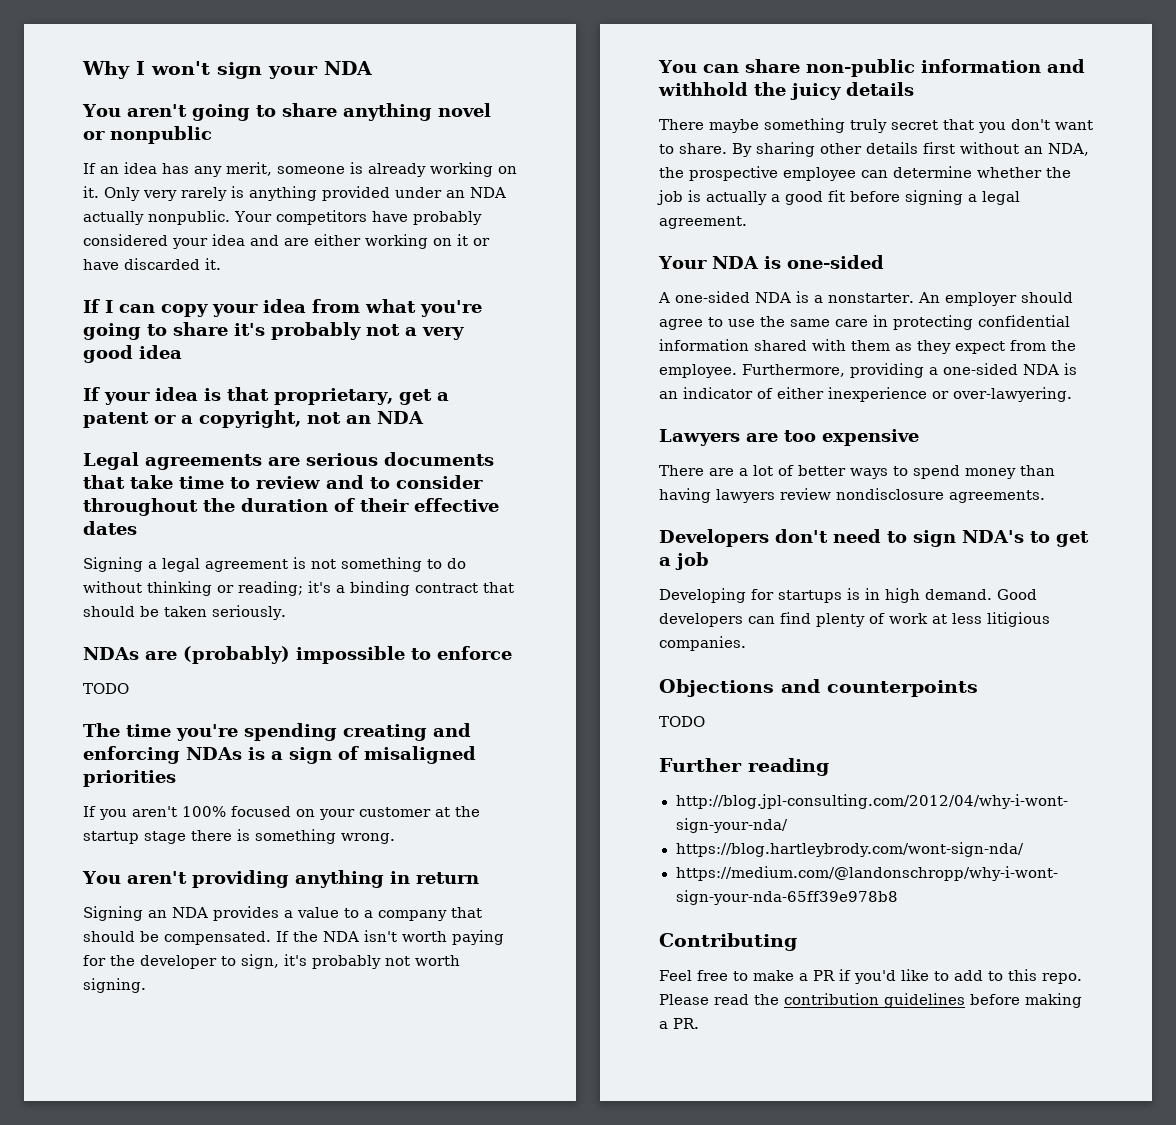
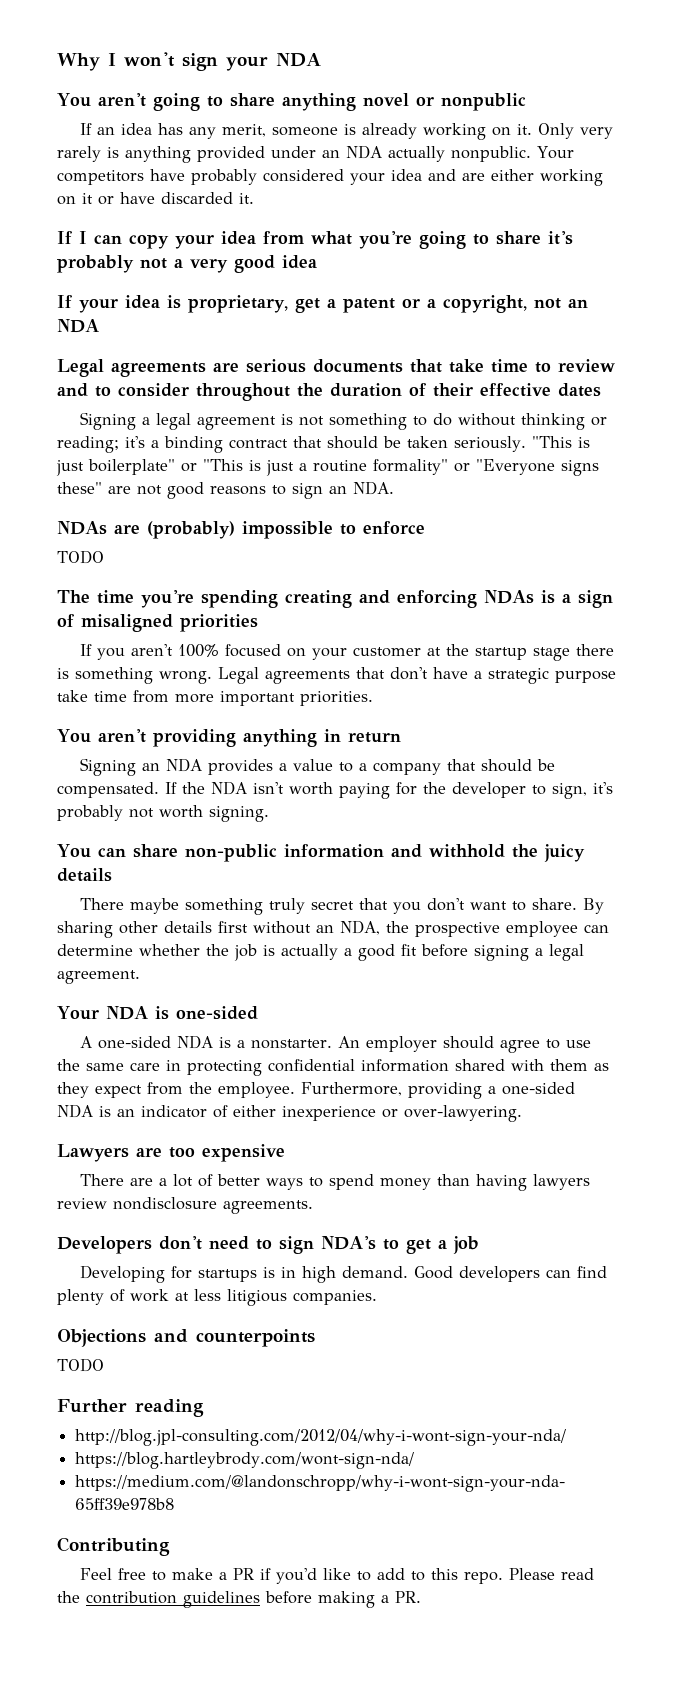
[227,387,269,401] that -> (181, 302) none
(286, 612) none -> [531,436,590,448] [56,459,599,476] [57,481,394,499] "This is just boilerplate" or "This is just a routine formality" or "Everyone signs these" are not good reasons to sign an NDA.
(395, 838) none -> [218,667,616,684] [57,690,373,706] Legal agreements that don't have a strategic purpose take time from more important priorities.

